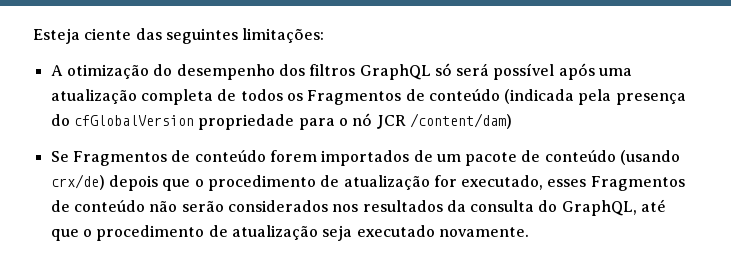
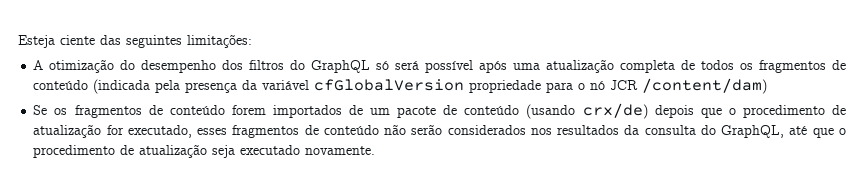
(356, 70) none -> [290,60,306,70] do
[307,90,402,105] Fragmentos -> [759,60,827,73] fragmentos
[50,114,70,126] do -> [242,80,310,90] da variável
[72,151,167,166] Fragmentos -> [54,105,142,118] os fragmentos
[590,176,685,191] Fragmentos -> [232,125,300,138] fragmentos

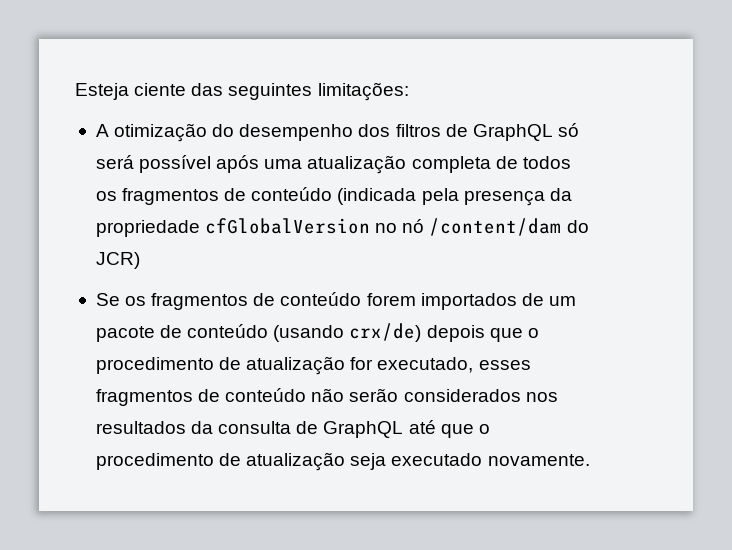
[290,60,306,70] do -> [445,124,468,137] de
[262,78,768,94] variável cfGlobalVersion propriedade para o nó JCR /content/dam) -> [95,218,589,237] [95,252,140,269] propriedade cfGlobalVersion no nó /content/dam do JCR)
[700,125,785,138] do GraphQL, -> [296,421,404,438] de GraphQL

